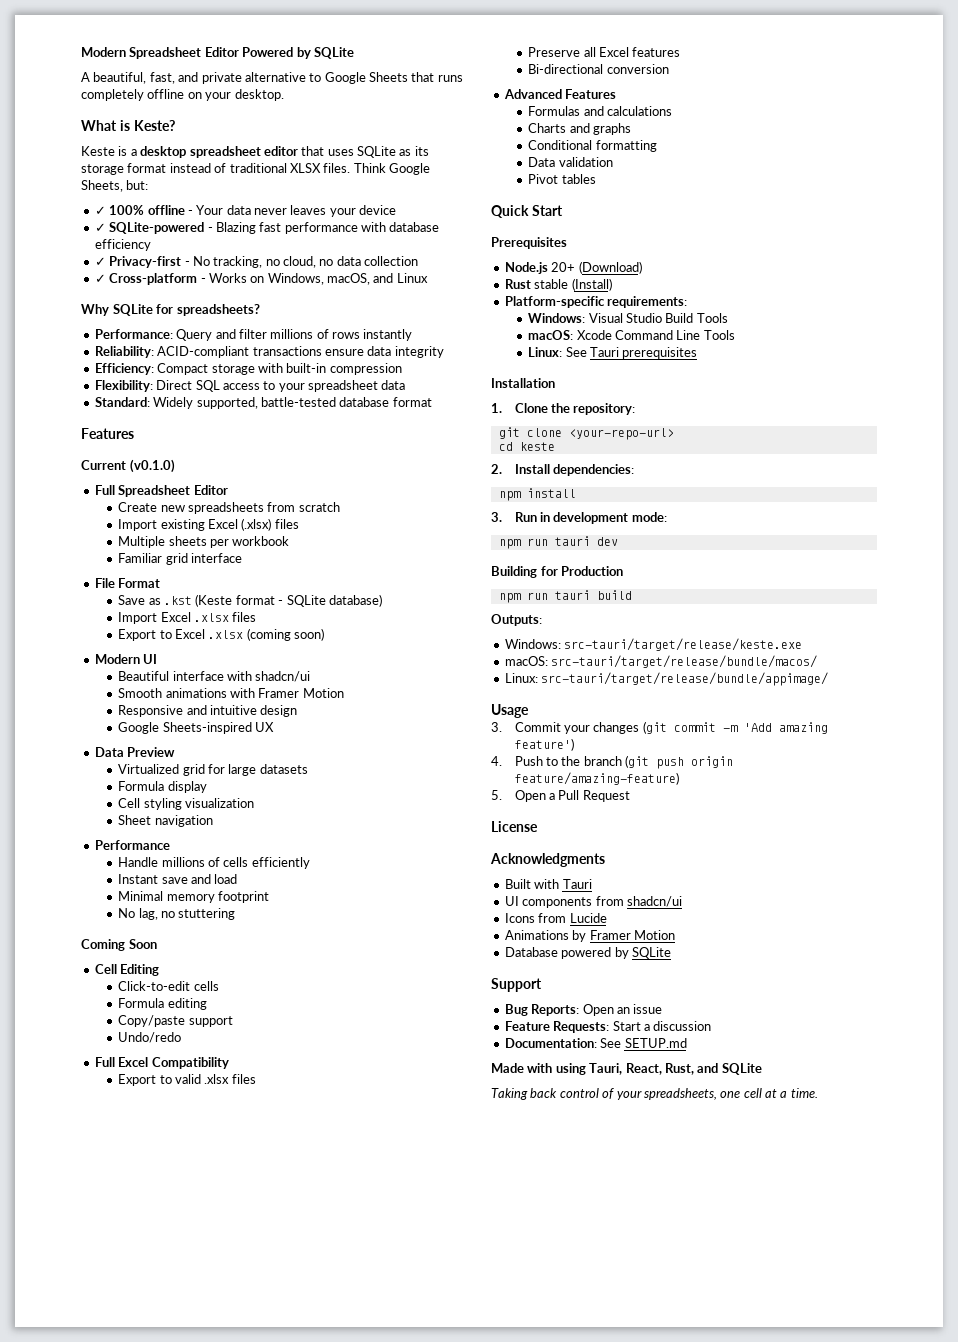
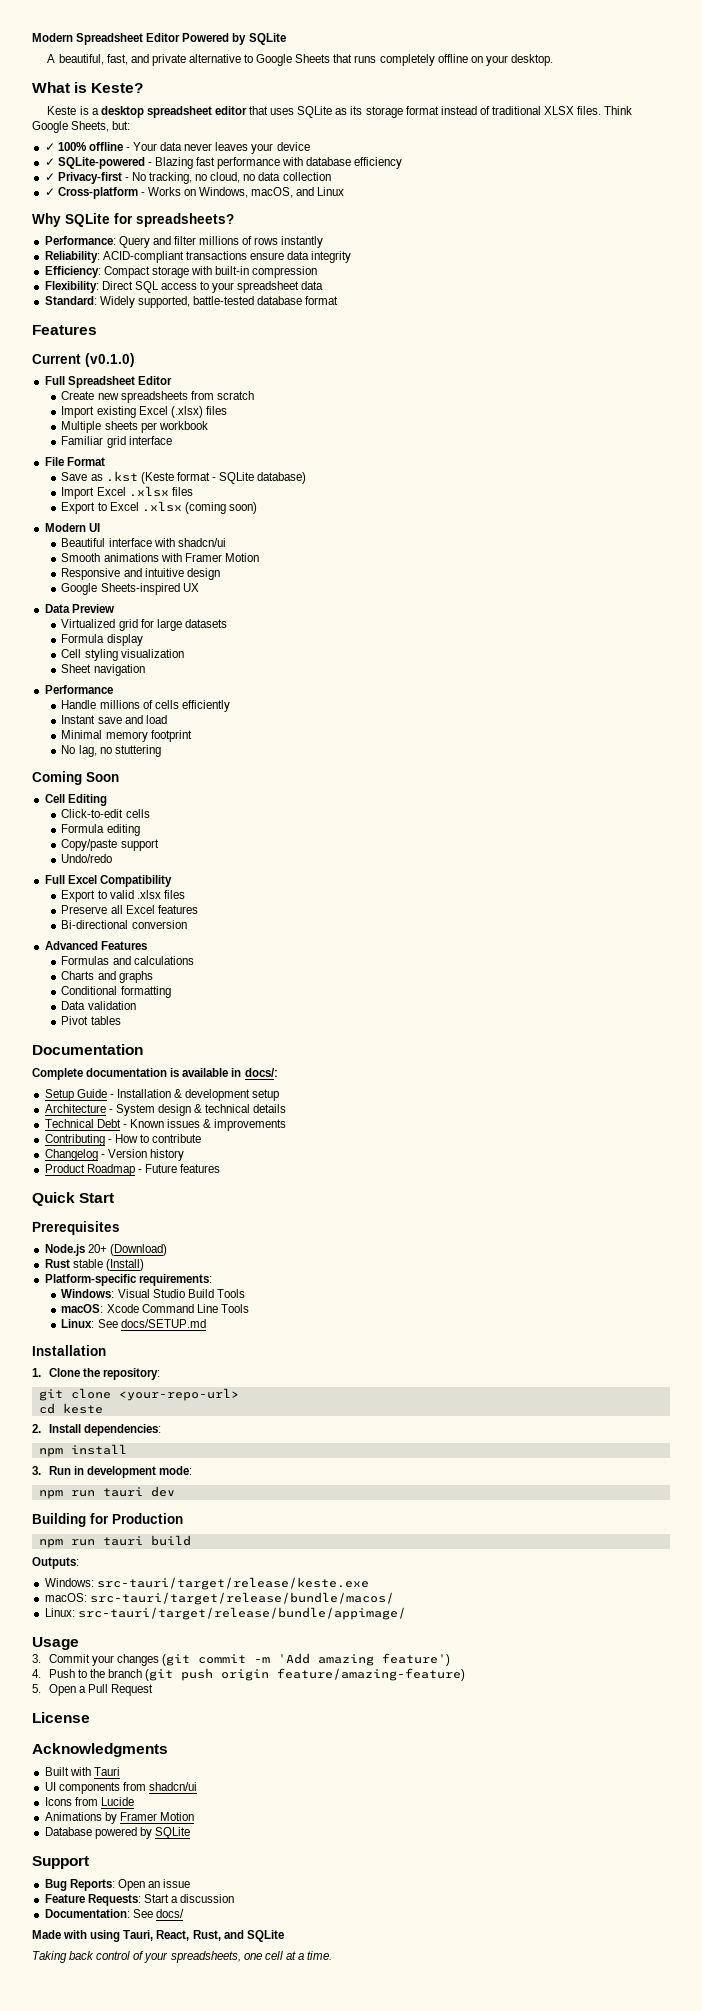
(596, 179) none -> [32,1044,143,1055] [32,1068,278,1080] [44,1089,280,1101] [44,1104,287,1116] [44,1119,287,1131] [44,1134,202,1146] [44,1149,184,1161] [44,1164,221,1176] // Documentation // Complete documentation is available in docs/: // Setup Guide - Installation & development setup // Architecture - System design & technical details // Technical Debt - Known issues & improvements // Contributing - How to contribute // Changelog - Version history // Product Roadmap - Future features
[590,347,698,359] Tauri prerequisites -> [120,1319,206,1328] docs/SETUP.md
[624,1038,687,1048] SETUP.md -> [155,1909,184,1918] docs/

